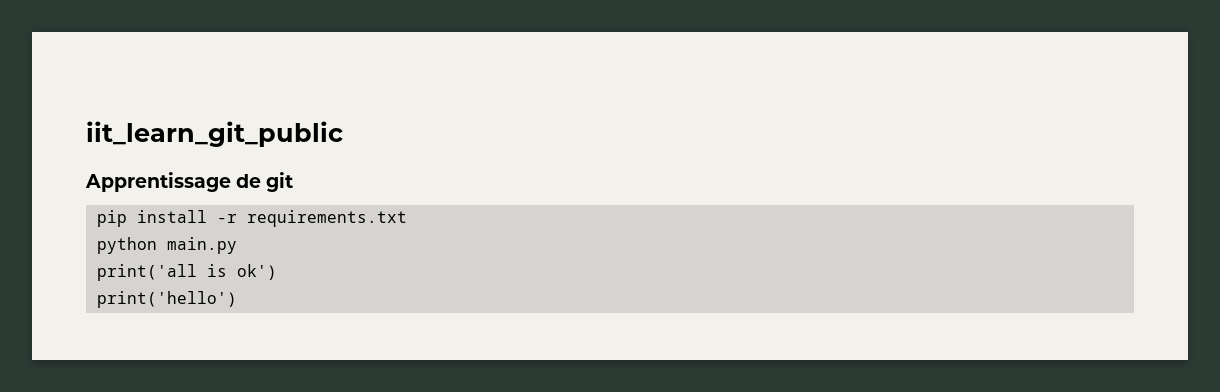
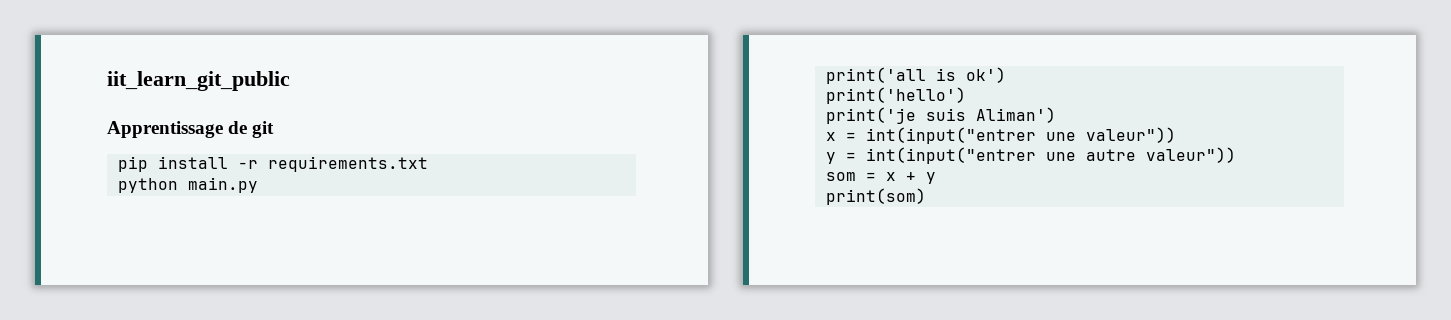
(238, 299) none -> [825,107,1056,124] [825,127,1176,144] [825,147,1236,164] [825,172,936,184] [825,188,926,205] // print('je suis Aliman') // x = int(input("entrer une valeur")) // y = int(input("entrer une autre valeur")) // som = x + y // print(som)

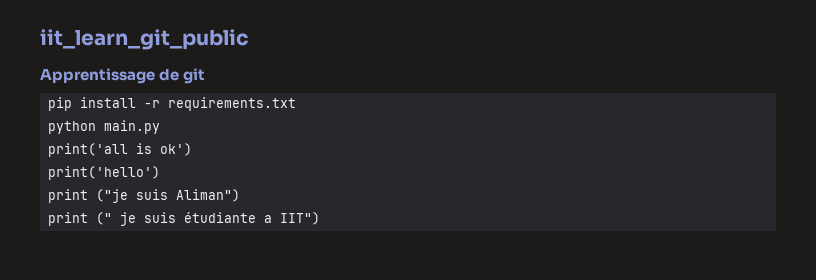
[825,107,1056,124] [825,127,1176,144] [825,147,1236,164] [825,172,936,184] [825,188,926,205] print('je suis Aliman') // x = int(input("entrer une valeur")) // y = int(input("entrer une autre valeur")) // som = x + y // print(som) -> [47,189,240,203] [47,212,320,226] print ("je suis Aliman") // print (" je suis étudiante a IIT")

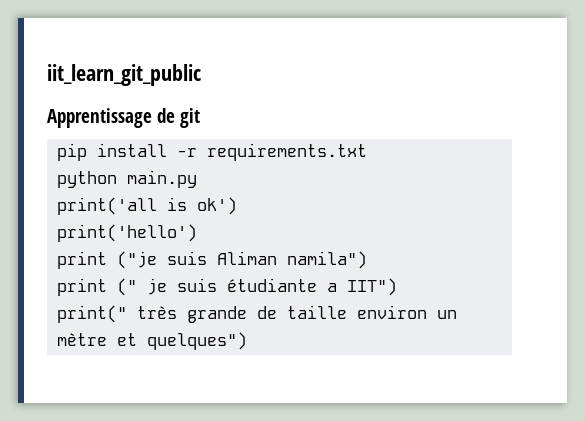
[175,189,240,202] Aliman") -> [216,251,367,269] Aliman namila")
(320, 218) none -> [56,305,457,323] [56,332,247,350] // print(" très grande de taille environ un mètre et quelques")

